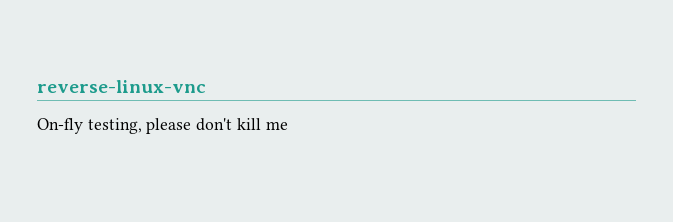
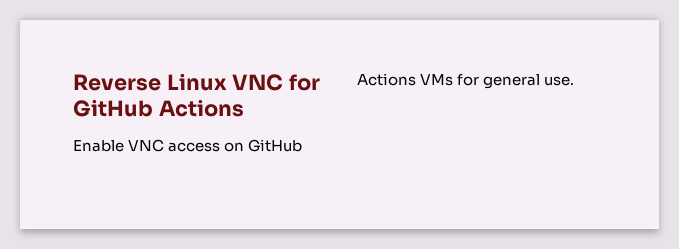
[37,80,206,93] [37,118,288,134] reverse-linux-vnc // On-fly testing, please don't kill me -> [73,73,321,91] [73,99,244,117] [73,139,303,152] [357,73,575,89] Reverse Linux VNC for GitHub Actions // Enable VNC access on GitHub Actions VMs for general use.

